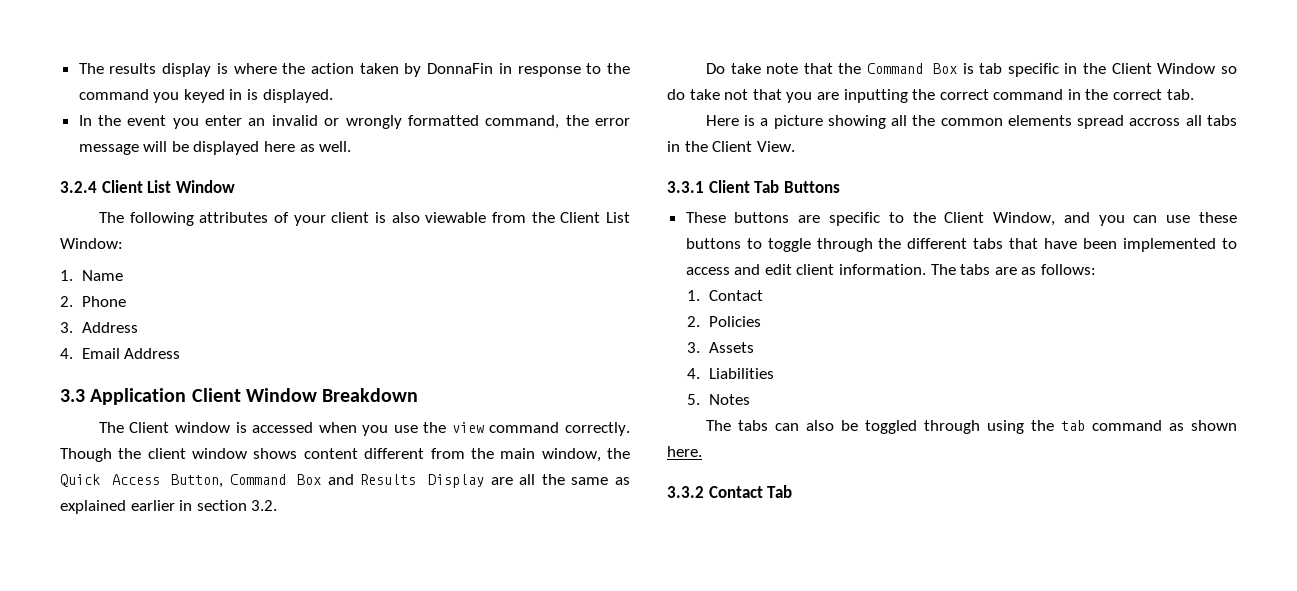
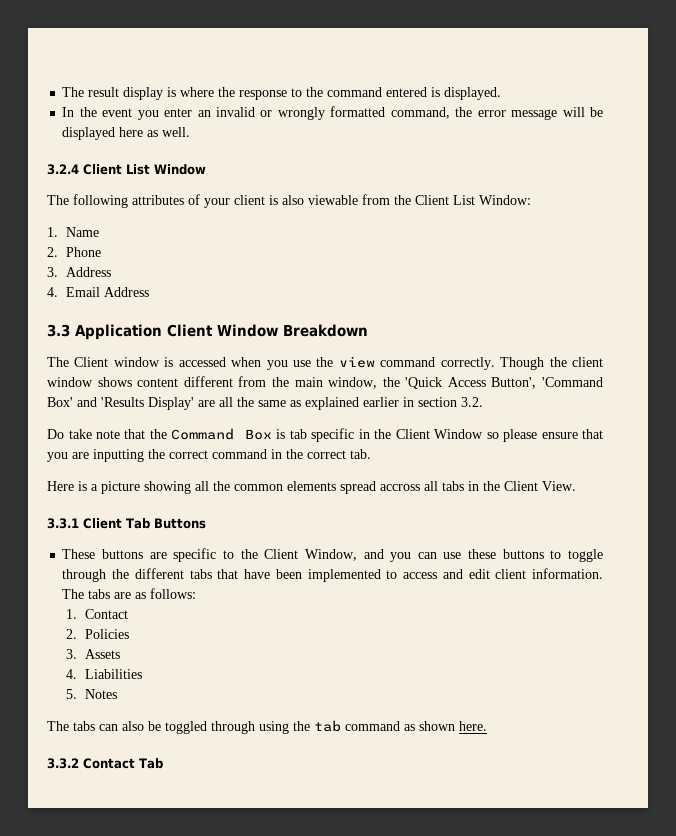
[78,63,157,74] The results -> [62,87,120,97] The result
[310,63,512,77] action taken by DonnaFin in -> (236, 92) none
[153,89,243,103] you keyed in -> [386,87,428,97] entered
[60,474,484,488] Quick Access Button, Command Box and Results Display -> [405,377,603,389] [47,397,194,410] 'Quick Access Button', 'Command Box' and 'Results Display'
[667,89,749,100] do take not -> [503,429,578,442] please ensure

